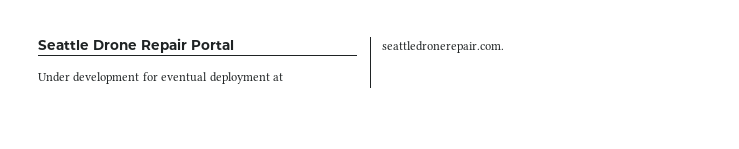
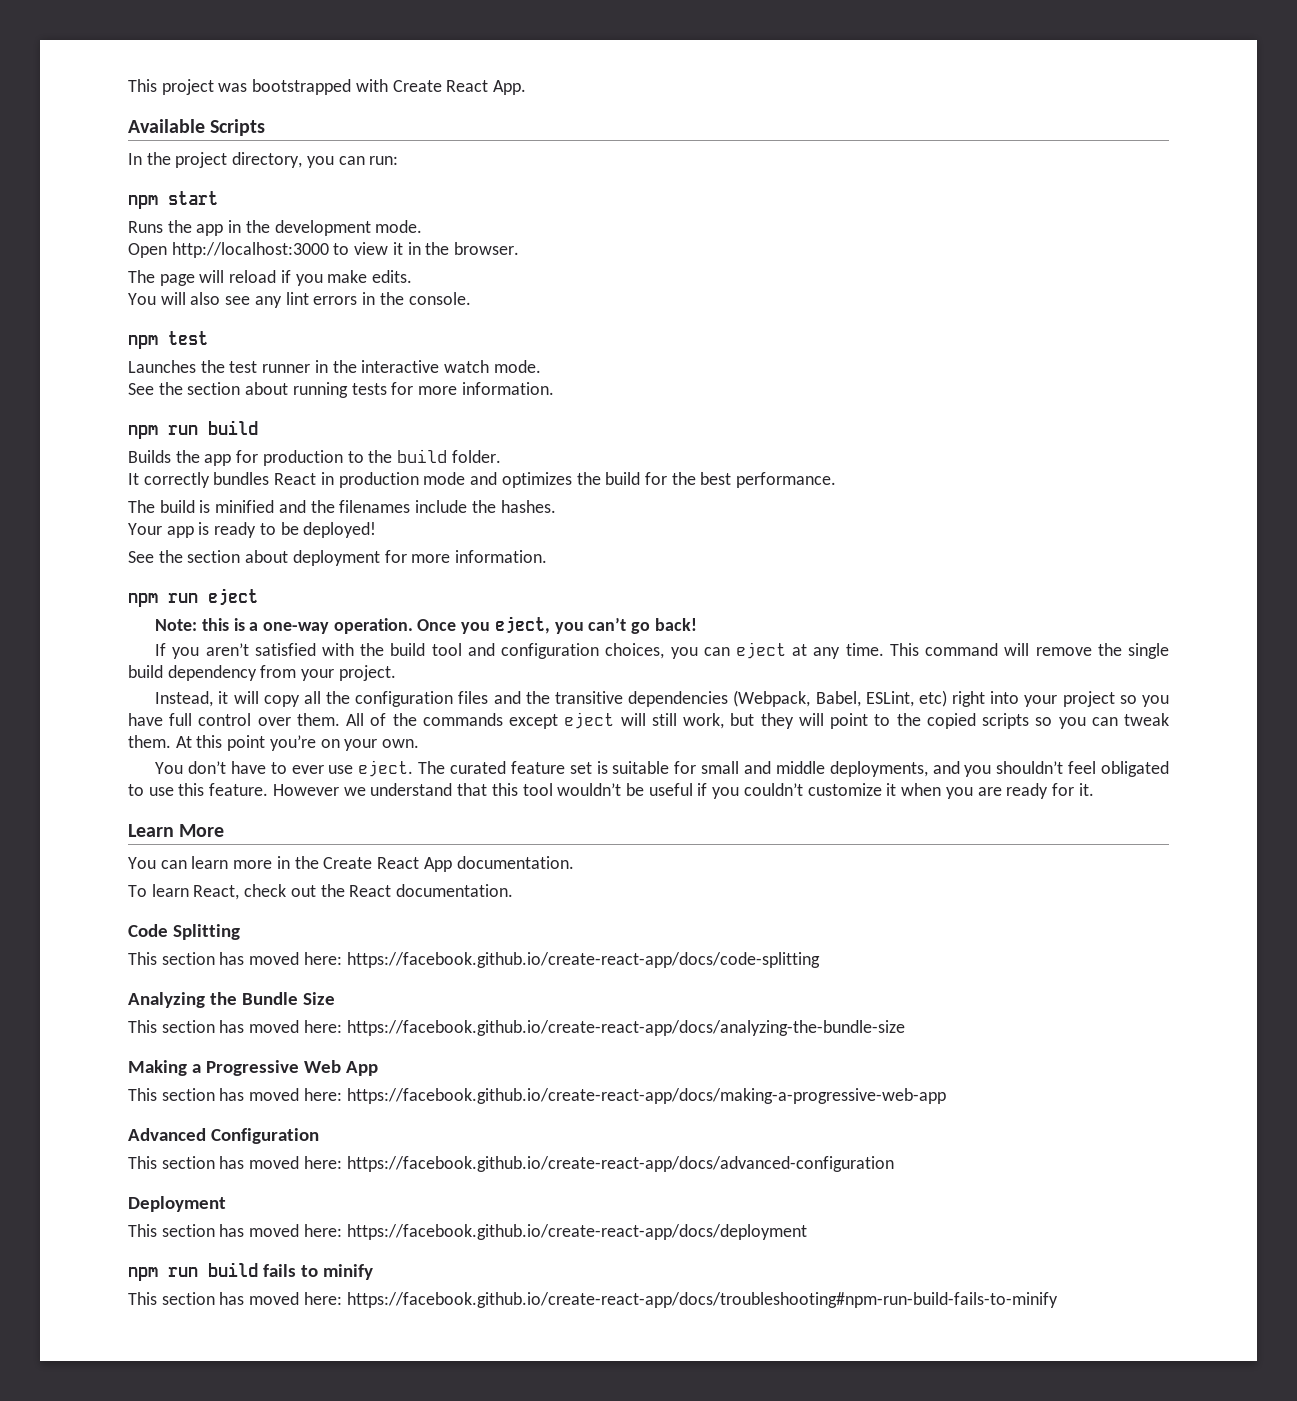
[38,38,234,53] [38,72,283,84] [382,41,504,53] Seattle Drone Repair Portal // Under development for eventual deployment at seattledronerepair.com. -> [128,79,527,95] [128,119,266,136] [128,152,399,168] [128,191,218,209] [128,220,423,236] [128,242,520,258] [128,270,413,286] [128,292,471,308] [128,331,208,349] [128,360,541,373] [128,382,554,398] [128,420,258,439] [128,449,501,466] [128,472,837,488] [128,500,556,513] [128,522,377,538] [128,550,548,566] [128,588,258,607] [155,616,697,634] [155,642,1170,659] [128,665,396,681] [155,690,1170,707] [128,712,1170,729] [128,735,420,751] [155,760,1170,777] [128,783,1094,799] [128,824,225,837] [128,856,574,872] [128,884,514,900] [128,924,240,940] [128,952,820,968] [128,992,335,1008] [128,1020,905,1036] [128,1060,378,1076] [128,1088,946,1104] [128,1128,319,1144] [128,1156,894,1172] [128,1196,226,1212] [128,1224,807,1240] [128,1262,373,1281] [128,1292,1058,1308] This project was bootstrapped with Create React App. // Available Scripts // In the project directory, you can run: // npm start // Runs the app in the development mode. // Open http://localhost:3000 to view it in the browser. // The page will reload if you make edits. // You will also see any lint errors in the console. // npm test // Launches the test runner in the interactive watch mode. // See the section about running tests for more information. // npm run build // Builds the app for production to the build folder. // It correctly bundles React in production mode and optimizes the build for the best performance. // The build is minified and the filenames include the hashes. // Your app is ready to be deployed! // See the section about deployment for more information. // npm run eject // Note: this is a one-way operation. Once you eject, you can’t go back! // If you aren’t satisfied with the build tool and configuration choices, you can eject at any time. This command will remove the single build dependency from your project. // Instead, it will copy all the configuration files and the transitive dependencies (Webpack, Babel, ESLint, etc) right into your project so you have full control over them. All of the commands except eject will still work, but they will point to the copied scripts so you can tweak them. At this point you’re on your own. // You don’t have to ever use eject. The curated feature set is suitable for small and middle deployments, and you shouldn’t feel obligated to use this feature. However we understand that this tool wouldn’t be useful if you couldn’t customize it when you are ready for it. // Learn More // You can learn more in the Create React App documentation. // To learn React, check out the React documentation. // Code Splitting // This section has moved here: https://facebook.github.io/create-react-app/docs/code-splitting // Analyzing the Bundle Size // This section has moved here: https://facebook.github.io/create-react-app/docs/analyzing-the-bundle-size // Making a Progressive Web App // This section has moved here: https://facebook.github.io/create-react-app/docs/making-a-progressive-web-app // Advanced Configuration // This section has moved here: https://facebook.github.io/create-react-app/docs/advanced-configuration // Deployment // This section has moved here: https://facebook.github.io/create-react-app/docs/deployment // npm run build fails to minify // This section has moved here: https://facebook.github.io/create-react-app/docs/troubleshooting#npm-run-build-fails-to-minify

